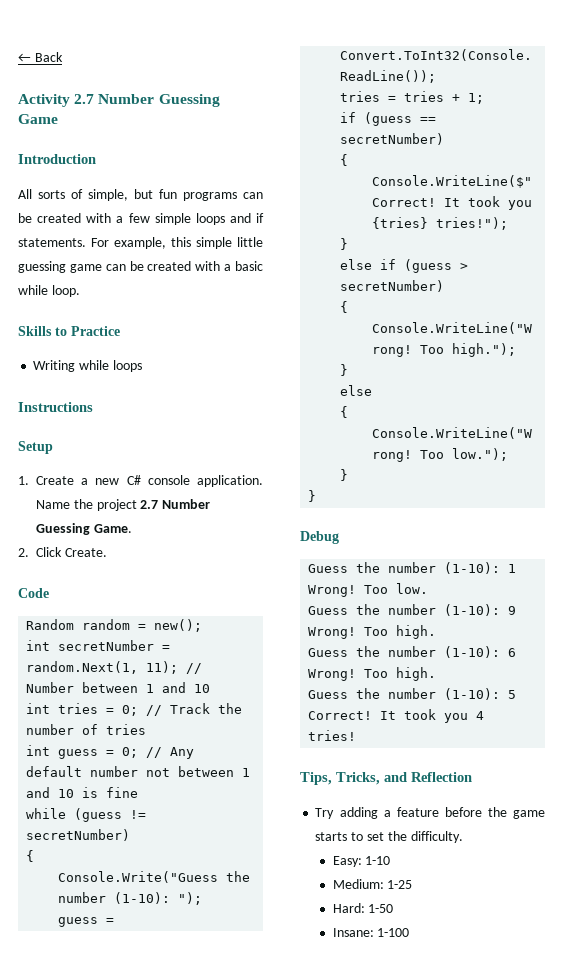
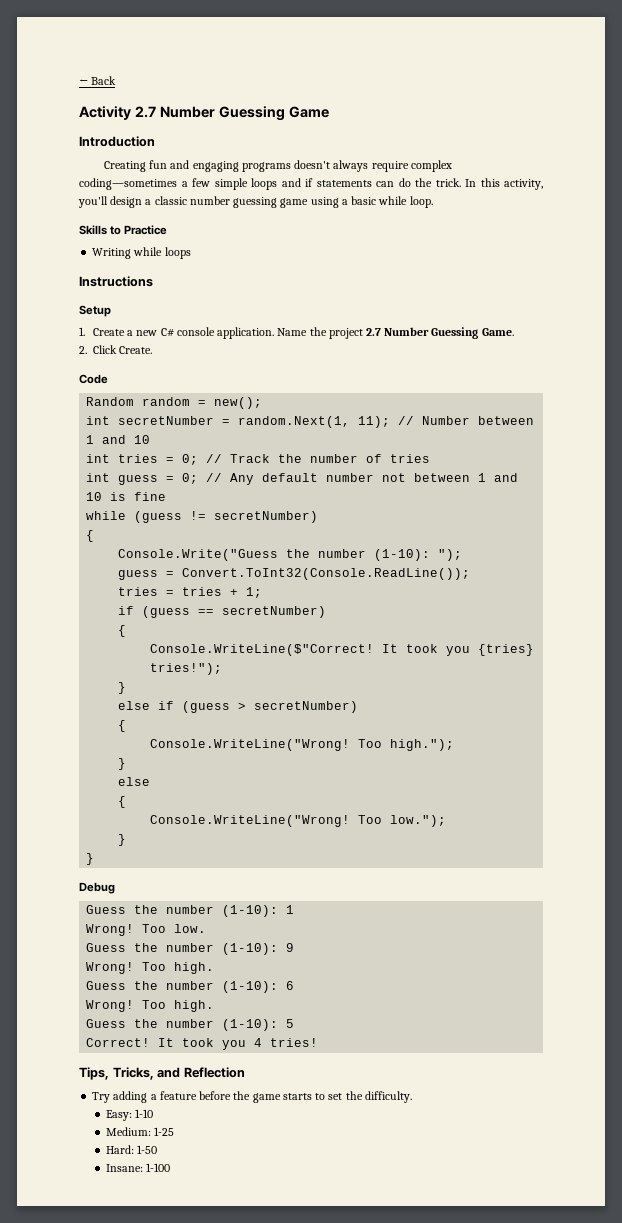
[18,189,263,201] [18,213,112,223] All sorts of simple, but fun programs can be created with -> [103,160,452,172] [79,178,177,190] Creating fun and engaging programs doesn't always require complex coding—sometimes
[18,237,263,249] [18,261,221,273] statements. For example, this simple little guessing game can be created with -> [316,178,543,190] [78,196,339,208] statements can do the trick. In this activity, you'll design a classic number guessing game using

